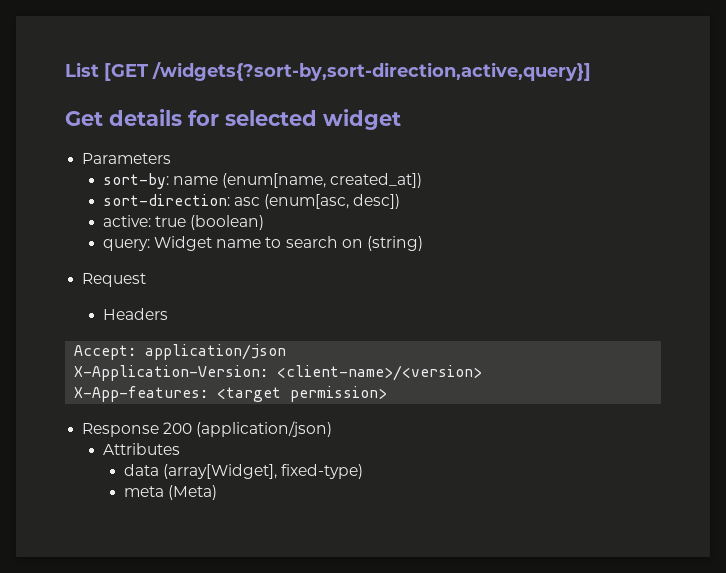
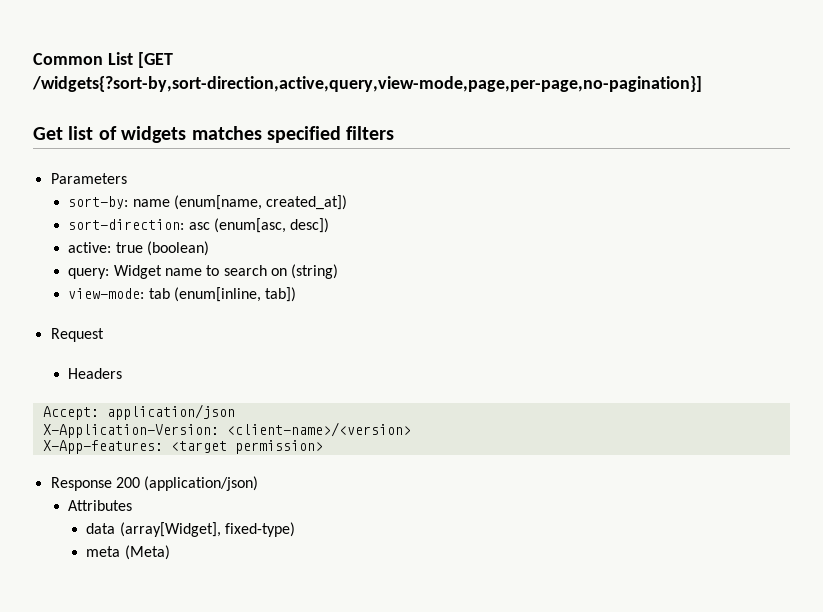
(65, 69) none -> [33,53,103,65] Common
[152,62,591,81] /widgets{?sort-by,sort-direction,active,query}] -> [32,76,702,92] /widgets{?sort-by,sort-direction,active,query,view-mode,page,per-page,no-pagination}]
[109,109,401,130] details for selected widget -> [68,126,395,143] list of widgets matches specified filters
(424, 243) none -> [68,287,297,302] // view-mode: tab (enum[inline, tab])

